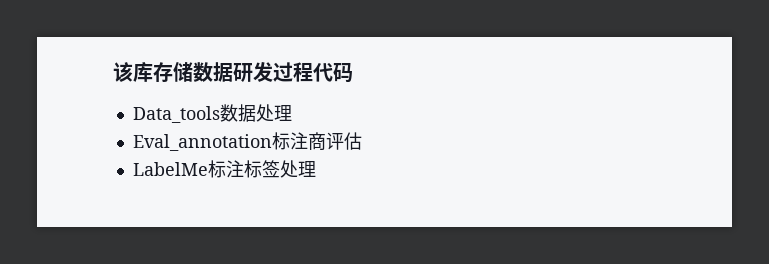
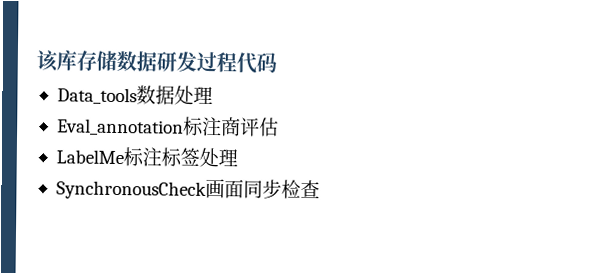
(316, 169) none -> [55,178,320,200] // SynchronousCheck画面同步检查

